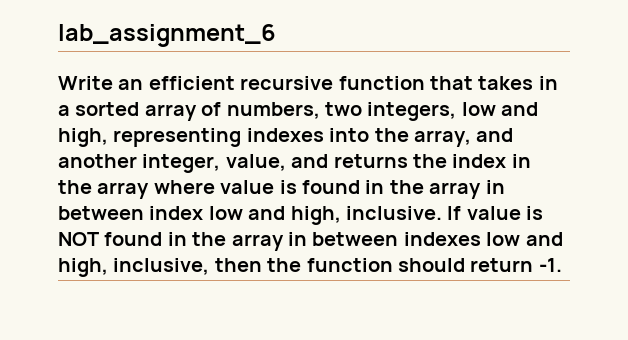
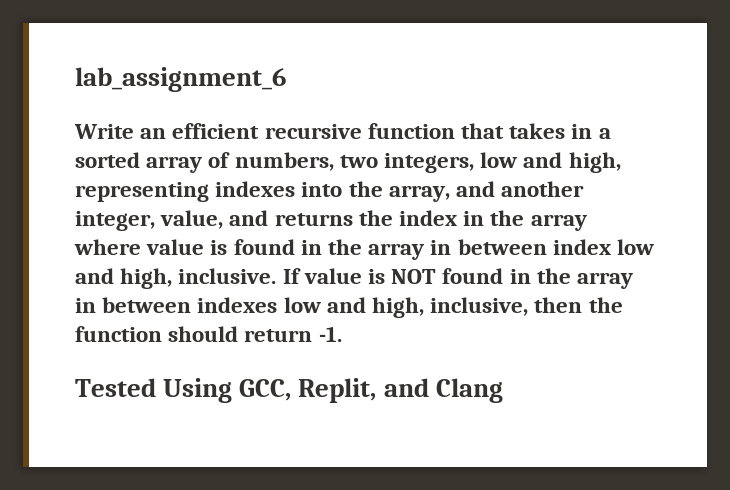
(562, 265) none -> [75,378,503,403] // Tested Using GCC, Replit, and Clang

